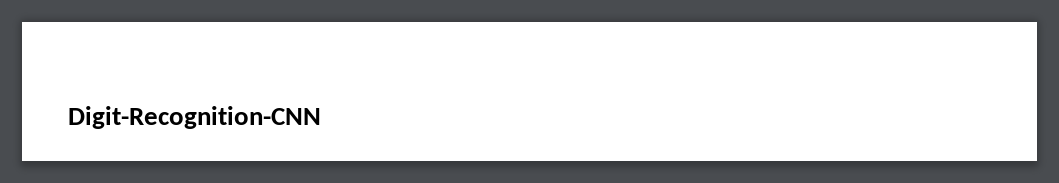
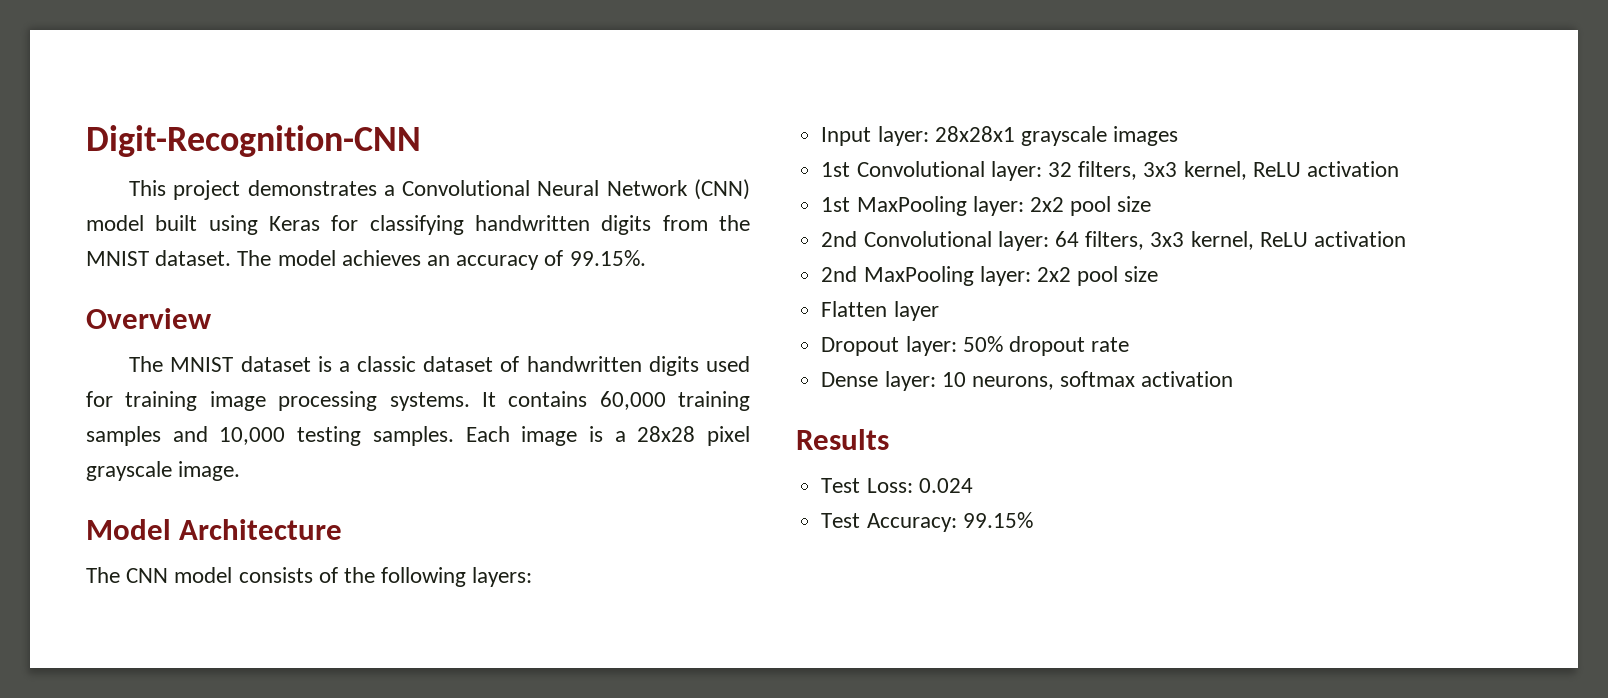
(321, 117) none -> [129,179,750,200] [86,215,751,235] [86,250,646,270] [86,308,211,329] [129,356,750,376] [86,391,750,411] [86,426,751,446] [86,461,241,481] [86,519,343,540] [86,567,533,587] [821,126,1179,146] [821,161,1399,181] [821,196,1152,216] [821,231,1406,251] [821,266,1159,286] [821,301,939,321] [821,336,1130,356] [821,371,1234,391] [796,429,889,450] [821,478,973,493] [821,512,1033,532] // This project demonstrates a Convolutional Neural Network (CNN) model built using Keras for classifying handwritten digits from the MNIST dataset. The model achieves an accuracy of 99.15%. // Overview // The MNIST dataset is a classic dataset of handwritten digits used for training image processing systems. It contains 60,000 training samples and 10,000 testing samples. Each image is a 28x28 pixel grayscale image. // Model Architecture // The CNN model consists of the following layers: // Input layer: 28x28x1 grayscale images // 1st Convolutional layer: 32 filters, 3x3 kernel, ReLU activation // 1st MaxPooling layer: 2x2 pool size // 2nd Convolutional layer: 64 filters, 3x3 kernel, ReLU activation // 2nd MaxPooling layer: 2x2 pool size // Flatten layer // Dropout layer: 50% dropout rate // Dense layer: 10 neurons, softmax activation // Results // Test Loss: 0.024 // Test Accuracy: 99.15%

